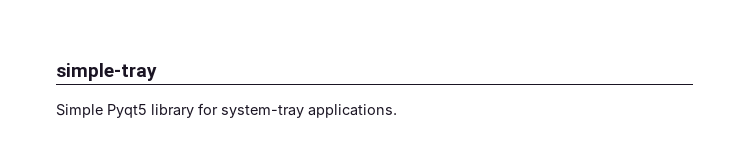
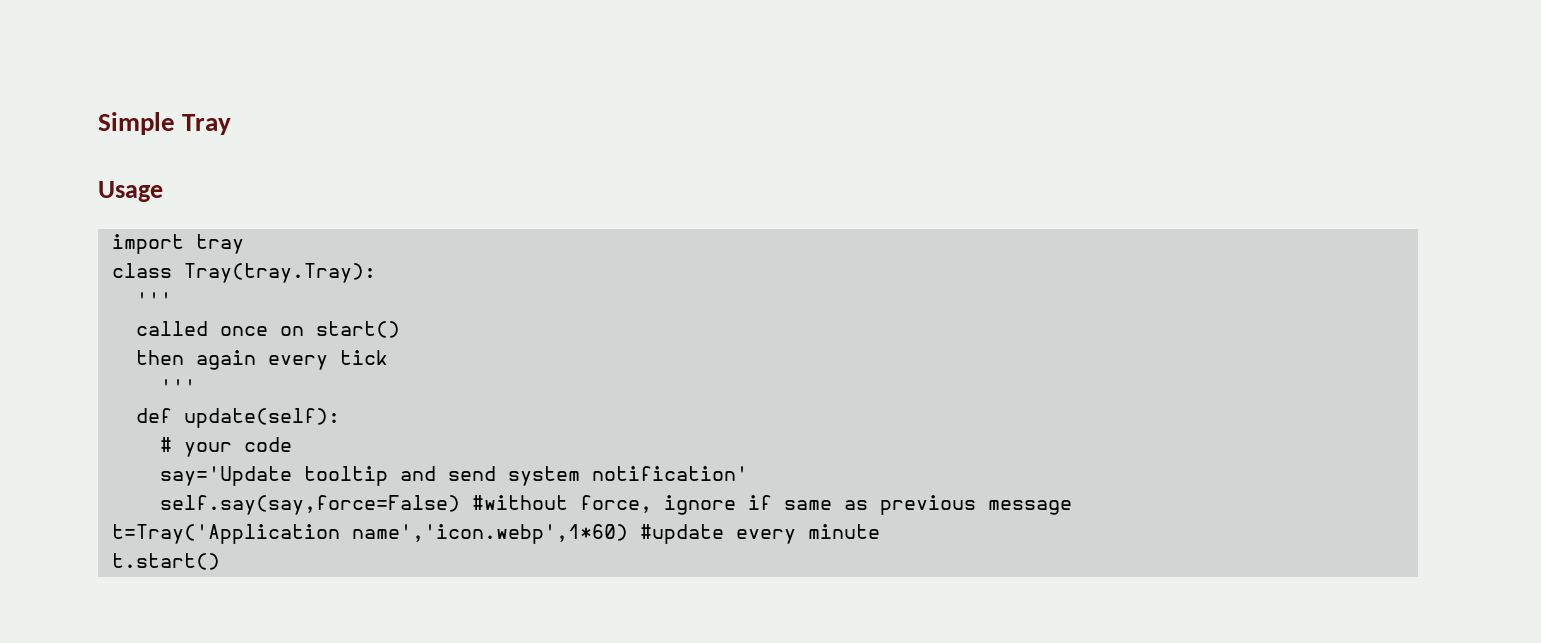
[56,63,157,81] [56,103,397,118] simple-tray // Simple Pyqt5 library for system-tray applications. -> [98,112,232,135] [98,181,163,202] [111,234,244,254] [111,263,376,283] [135,292,172,307] [135,321,400,338] [135,350,388,370] [159,379,196,394] [135,408,340,428] [159,437,292,457] [159,466,748,486] [159,495,1072,515] [111,524,880,544] [111,553,220,570] Simple Tray // Usage // import tray // class Tray(tray.Tray): // ''' // called once on start() // then again every tick // ''' // def update(self): // # your code // say='Update tooltip and send system notification' // self.say(say,force=False) #without force, ignore if same as previous message // t=Tray('Application name','icon.webp',1*60) #update every minute // t.start()

